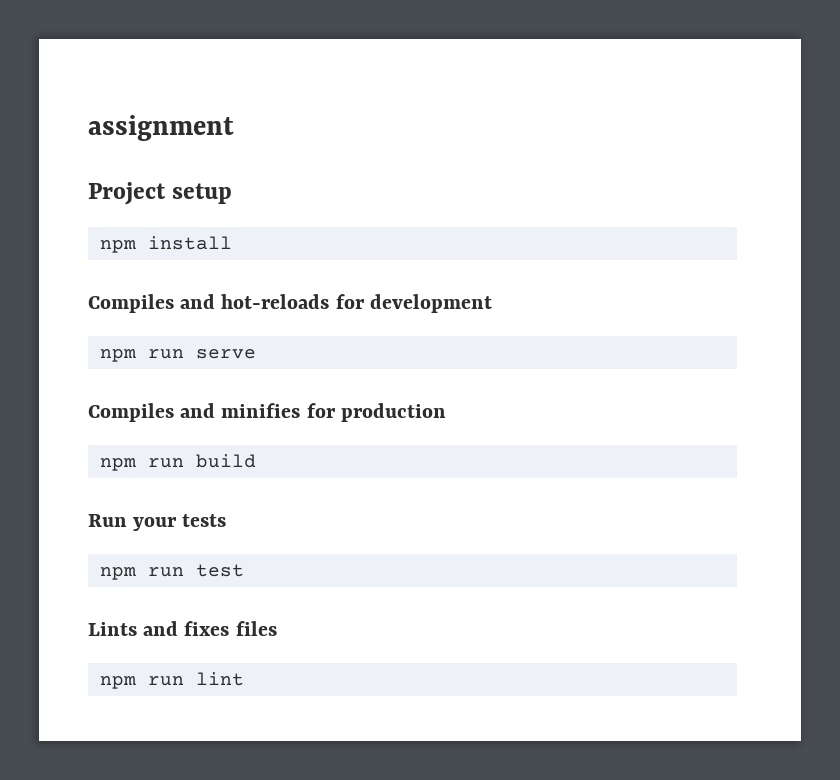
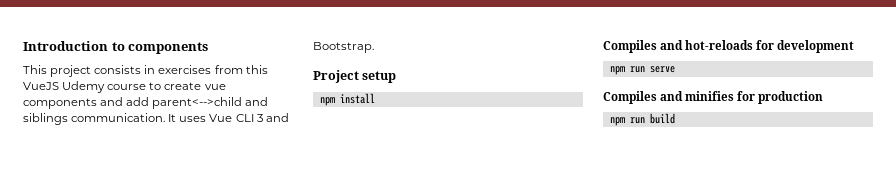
[88,115,234,141] assignment -> [23,41,209,54] [23,65,268,77] [23,81,226,93] [23,97,269,109] [23,113,289,125] [313,42,374,53] Introduction to components // This project consists in exercises from this VueJS Udemy course to create vue components and add parent<-->child and siblings communication. It uses Vue CLI 3 and Bootstrap.
[88,514,227,531] [100,564,244,580] [88,621,277,636] [100,672,244,689] // Run your tests // npm run test // Lints and fixes files // npm run lint -> (675, 118) none

